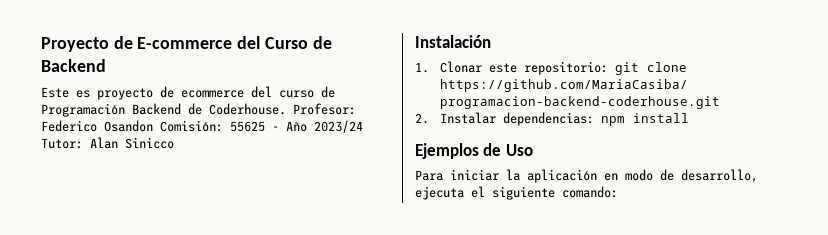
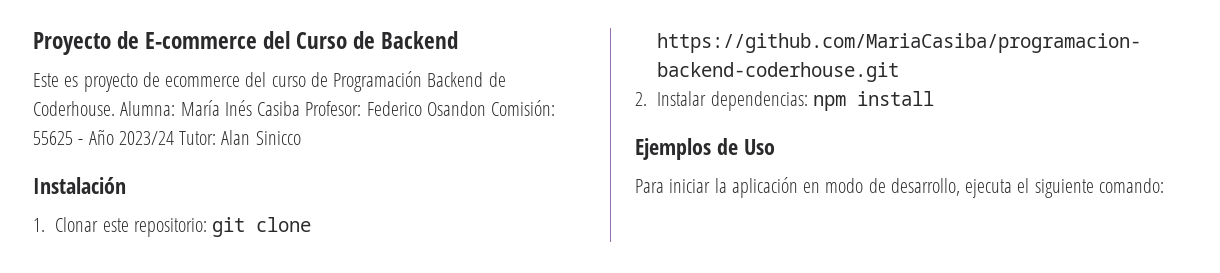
(286, 109) none -> [120,100,301,116] Alumna: María Inés Casiba

